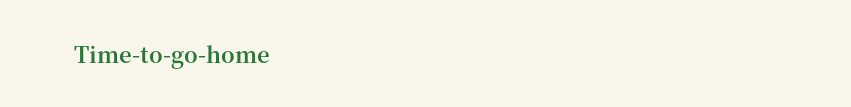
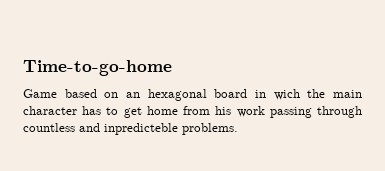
(270, 57) none -> [23,89,362,101] [23,106,363,118] [23,123,238,135] // Game based on an hexagonal board in wich the main character has to get home from his work passing through countless and inpredicteble problems.

